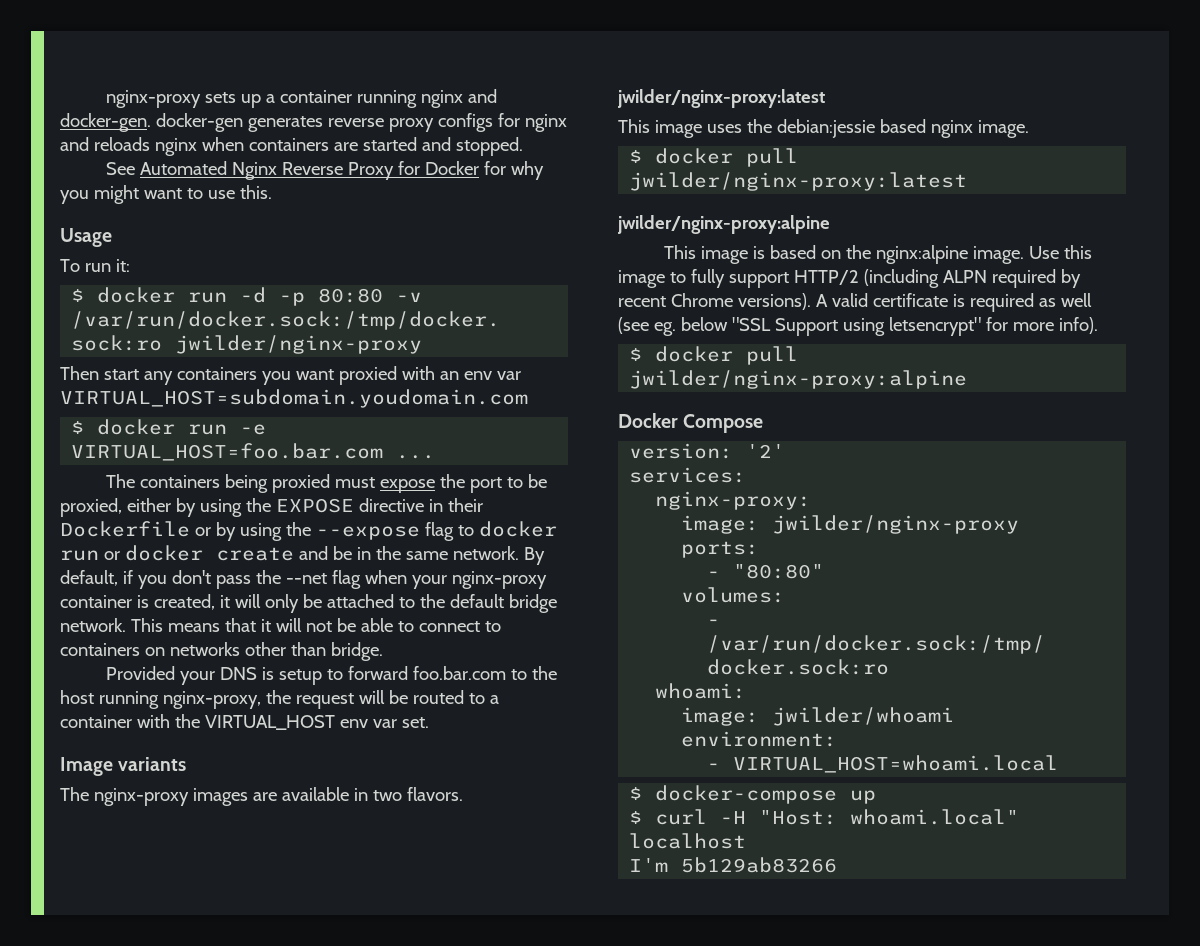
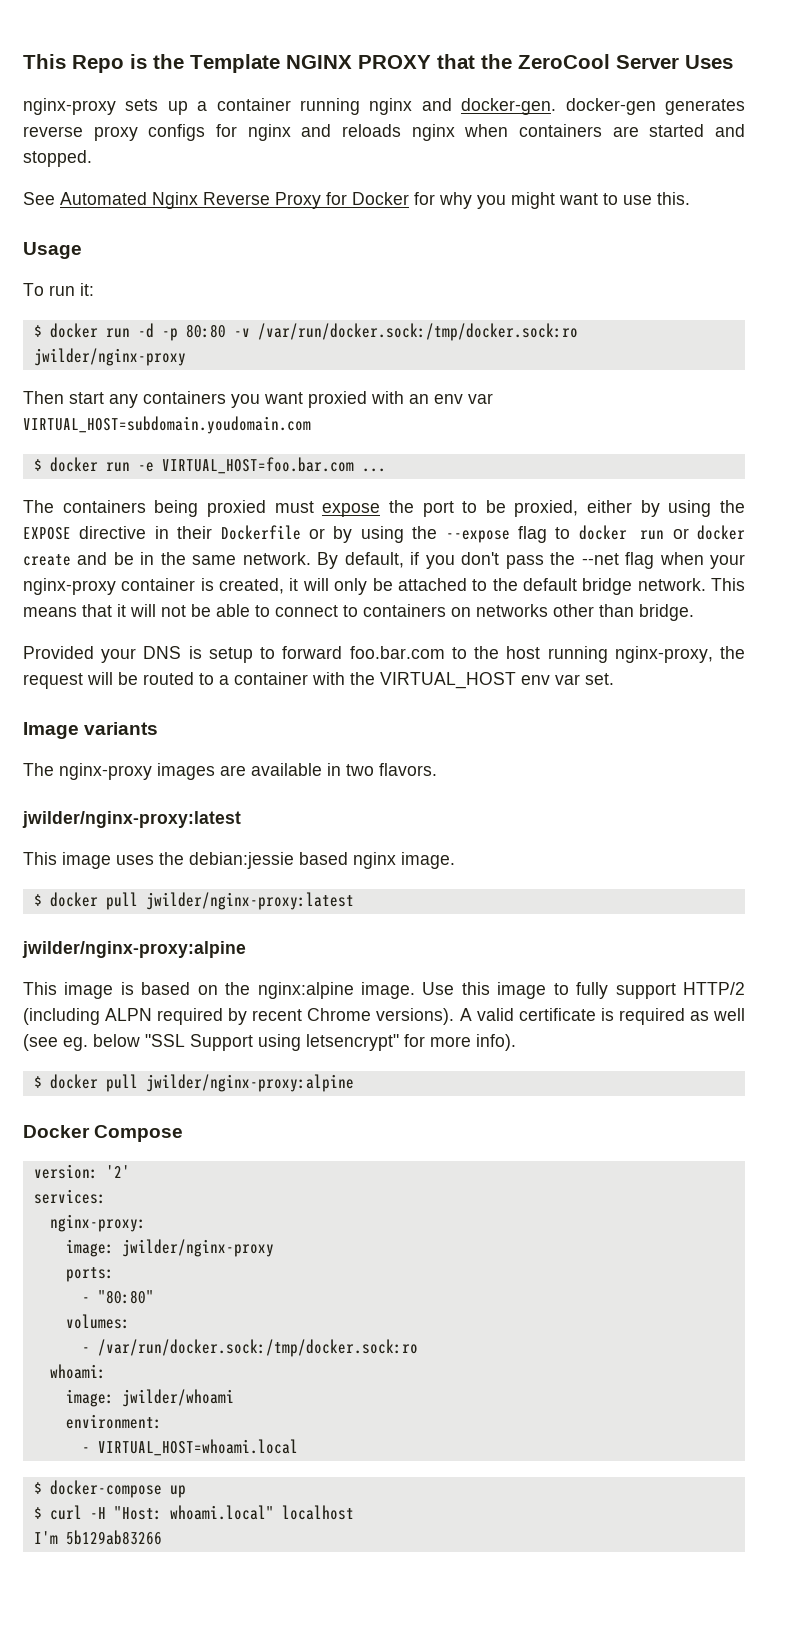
(106, 99) none -> [23,54,733,73] This Repo is the Template NGINX PROXY that the ZeroCool Server Uses //

